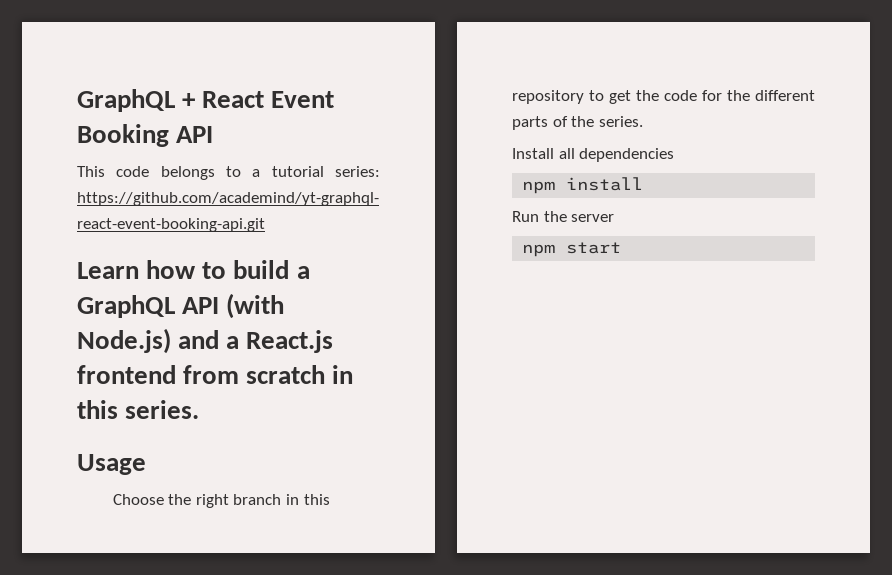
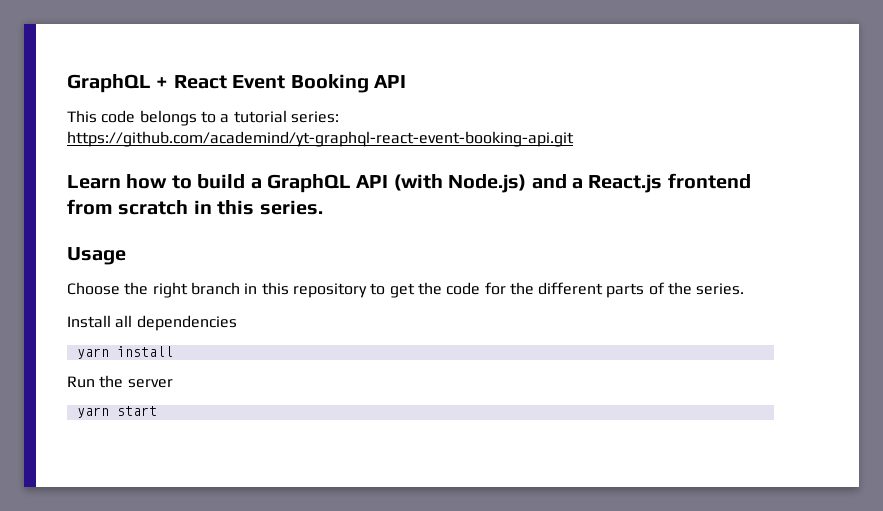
[522,181,556,194] npm -> [76,348,109,359] yarn
[522,244,556,257] npm -> [76,407,109,418] yarn

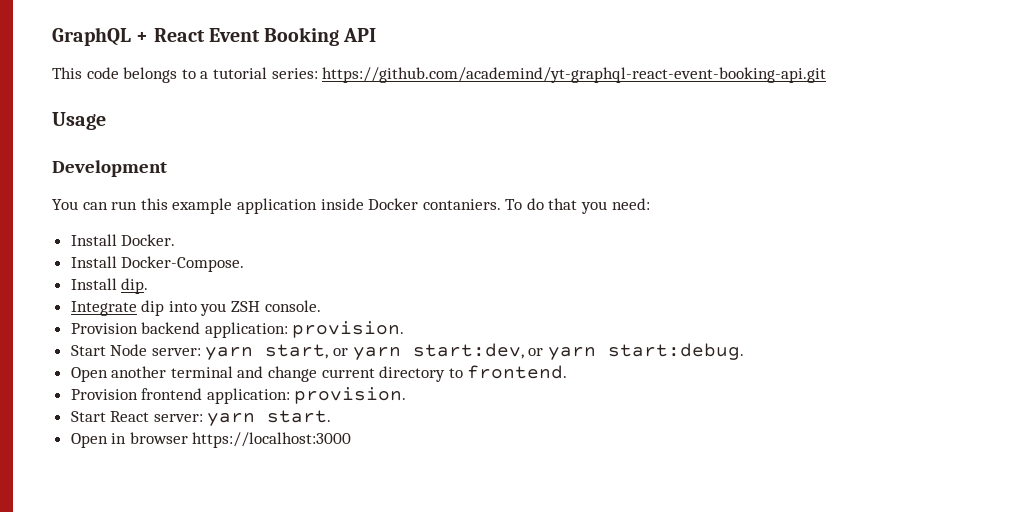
[67,173,751,193] [67,199,323,215] [67,247,126,265] [67,282,745,298] [67,315,237,331] [76,346,173,359] [67,375,173,388] [76,406,157,418] Learn how to build a GraphQL API (with Node.js) and a React.js frontend from scratch in this series. // Usage // Choose the right branch in this repository to get the code for the different parts of the series. // Install all dependencies // yarn install // Run the server // yarn start -> [52,112,106,130] [52,160,167,177] [52,198,650,214] [70,234,176,246] [70,256,245,272] [70,278,149,294] [70,300,321,316] [70,321,405,338] [70,343,744,360] [70,365,568,382] [70,387,407,404] [70,410,332,426] [70,432,352,448] Usage // Development // You can run this example application inside Docker contaniers. To do that you need: // Install Docker. // Install Docker-Compose. // Install dip. // Integrate dip into you ZSH console. // Provision backend application: provision. // Start Node server: yarn start, or yarn start:dev, or yarn start:debug. // Open another terminal and change current directory to frontend. // Provision frontend application: provision. // Start React server: yarn start. // Open in browser https://localhost:3000

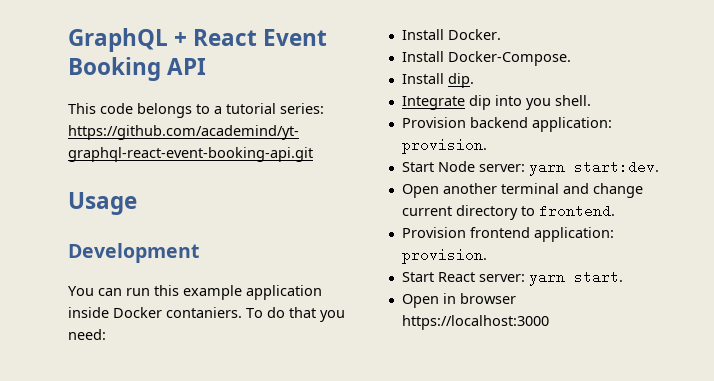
[231,300,321,312] ZSH console. -> [554,95,591,106] shell.
[265,343,744,360] start, or yarn start:dev, or yarn start:debug. -> [573,160,659,174] start:dev.

